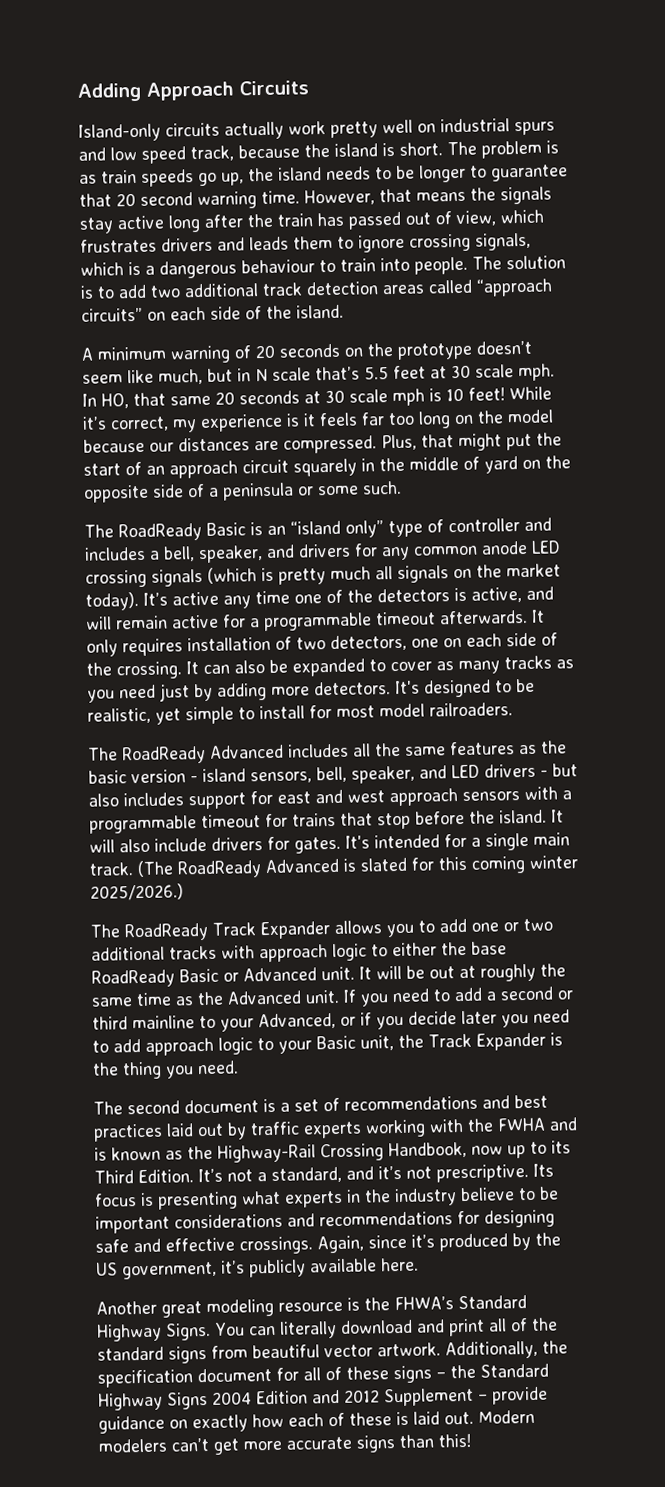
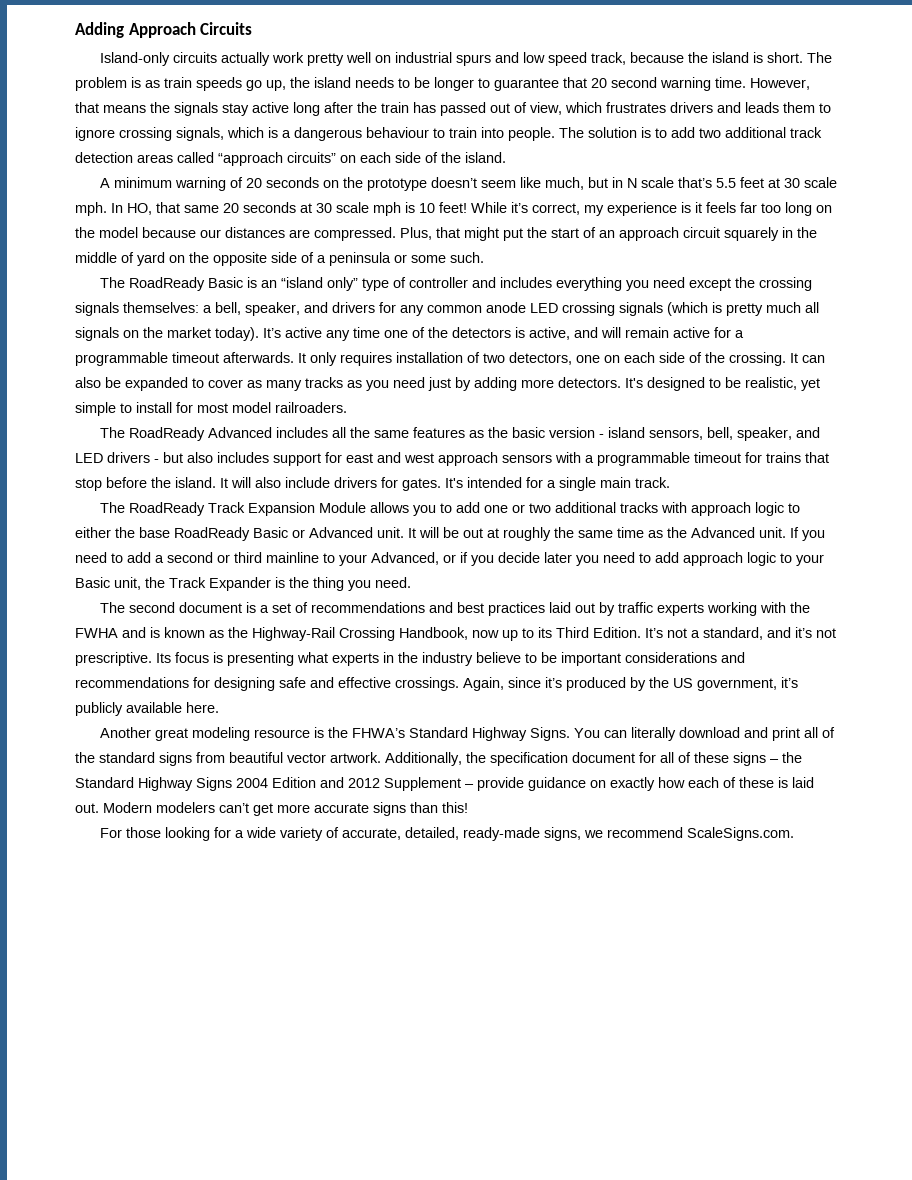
(146, 553) none -> [555,277,812,291] [75,302,199,316] everything you need except the crossing signals themselves:
[137,855,578,879] [90,883,184,901] (The RoadReady Advanced is slated for this coming winter 2025/2026.) -> (670, 482) none
[259,921,331,940] Expander -> [247,502,366,516] Expansion Module
(471, 1440) none -> [99,827,794,841] // For those looking for a wide variety of accurate, detailed, ready-made signs, we recommend ScaleSigns.com.

